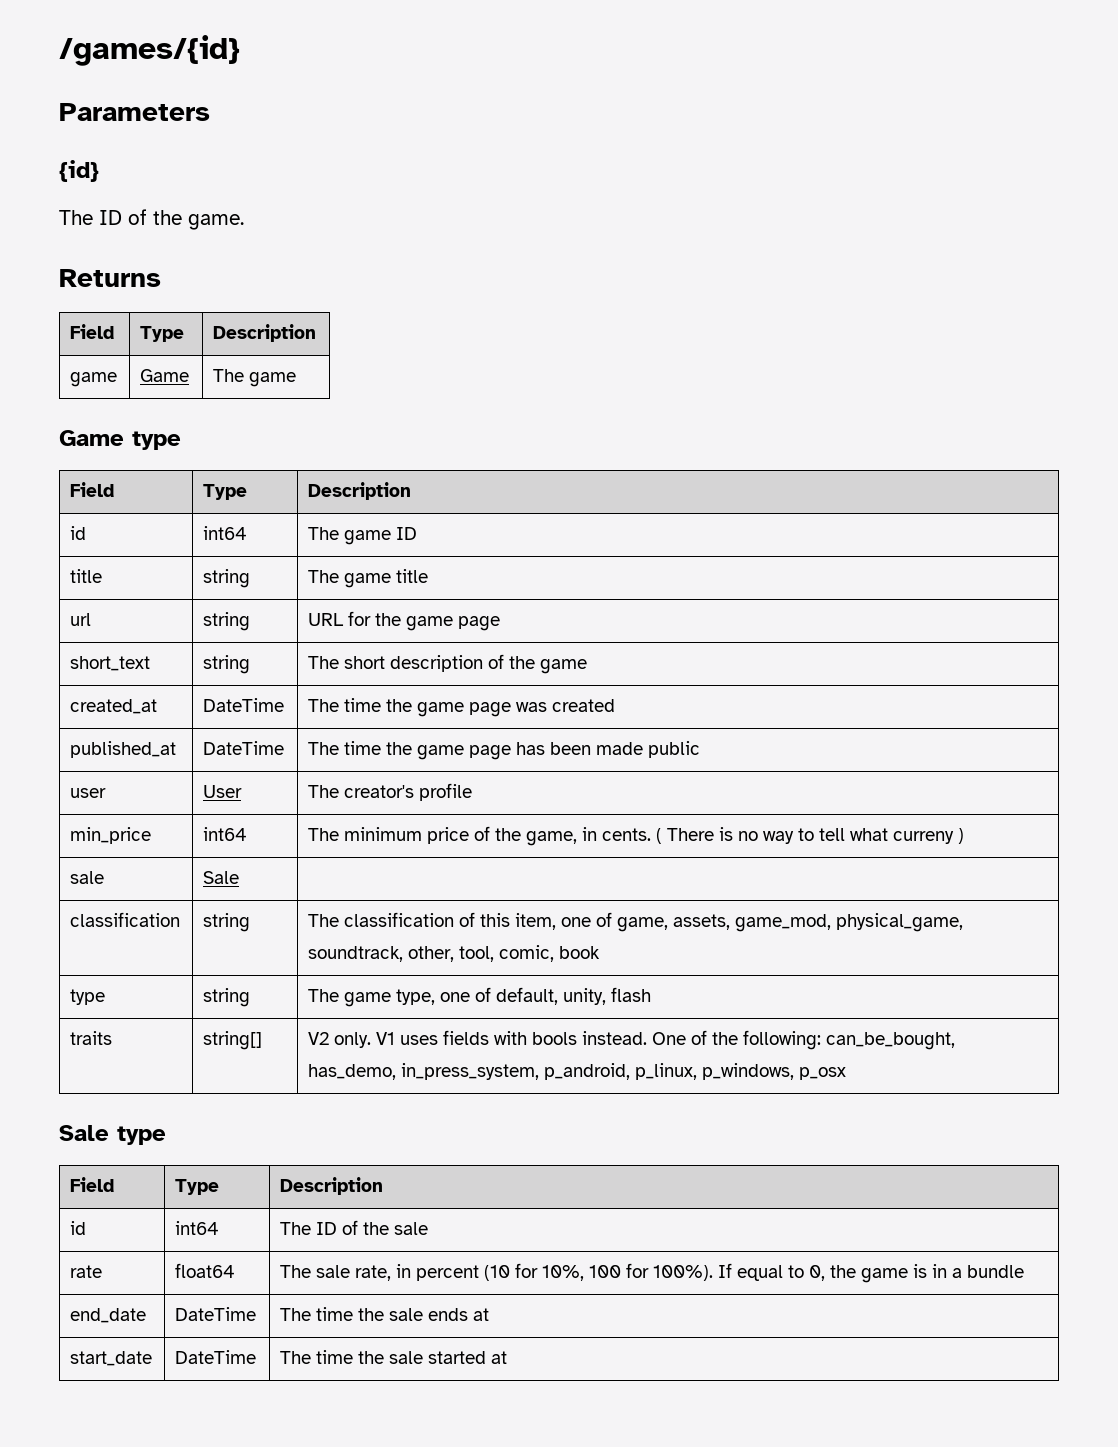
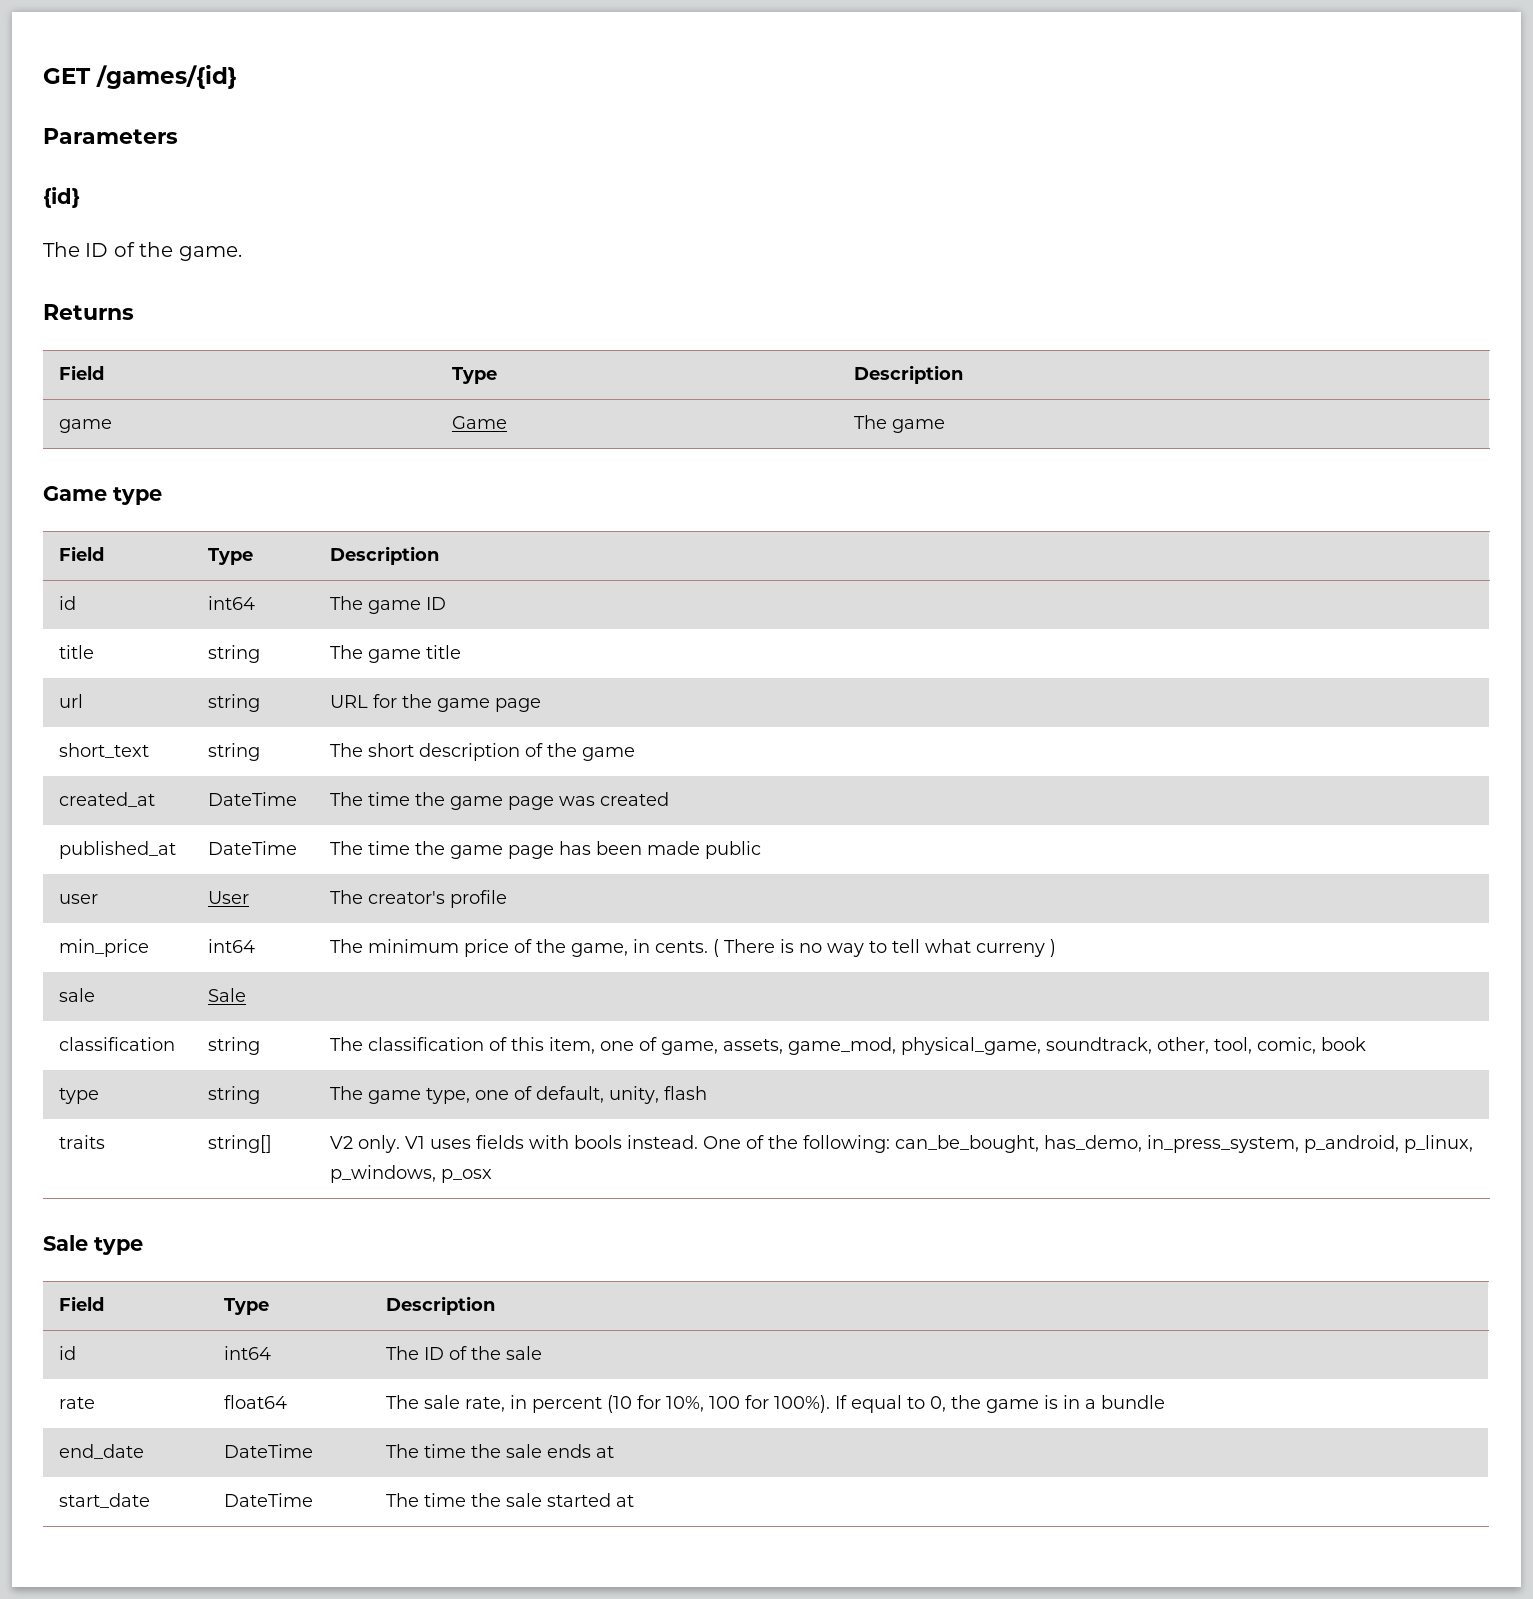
(59, 50) none -> [43,68,91,84] GET

